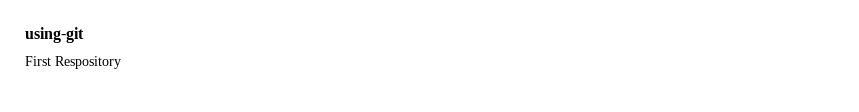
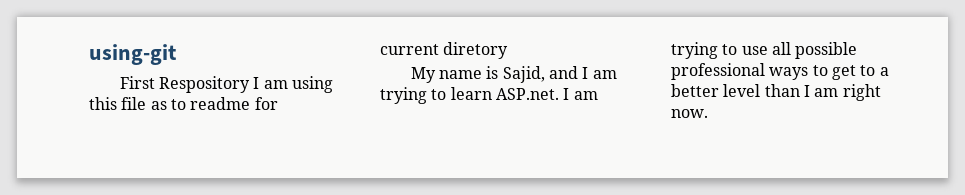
(121, 62) none -> [253,76,334,93] [89,97,278,110] [380,42,509,59] [410,66,617,83] [380,87,598,104] [671,42,858,59] [671,63,889,80] [671,84,881,101] [671,109,708,118] I am using this file as to readme for current diretory // My name is Sajid, and I am trying to learn ASP.net. I am trying to use all possible professional ways to get to a better level than I am right now.

